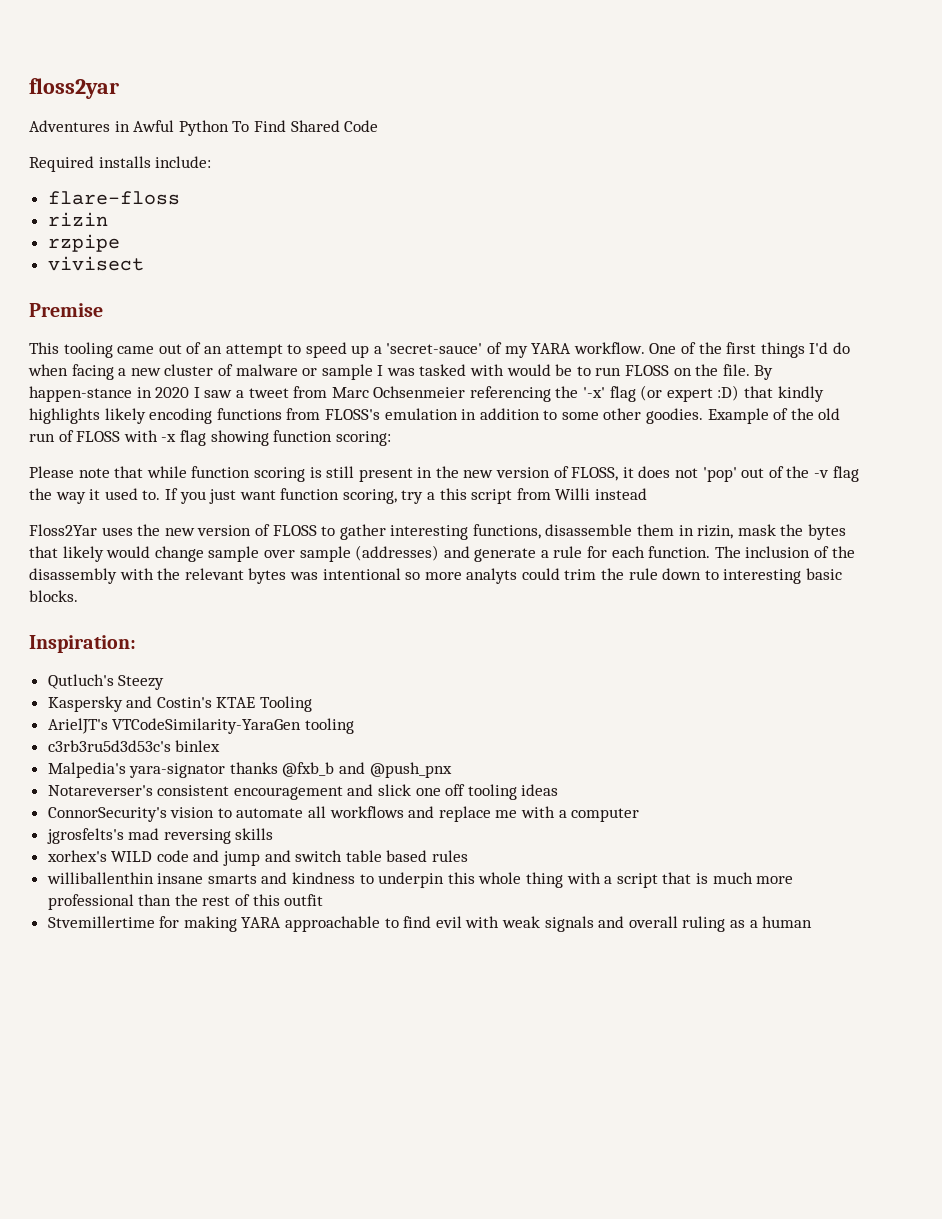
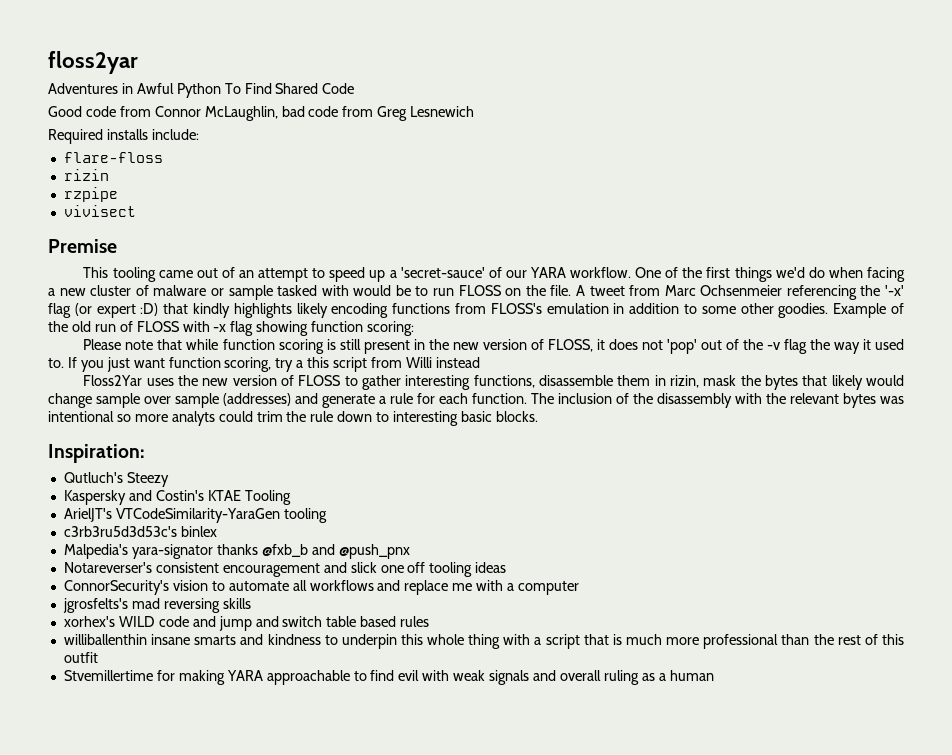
(379, 126) none -> [48,106,475,121] // Good code from Connor McLaughlin, bad code from Greg Lesnewich
[504,346,528,358] my -> [505,270,527,278] our
[809,342,829,354] I'd -> [775,267,805,278] we'd
[377,365,415,376] I was -> (273, 292) none
[754,365,774,380] [29,386,244,402] By happen-stance in 2020 I saw a -> [575,285,585,296] A

